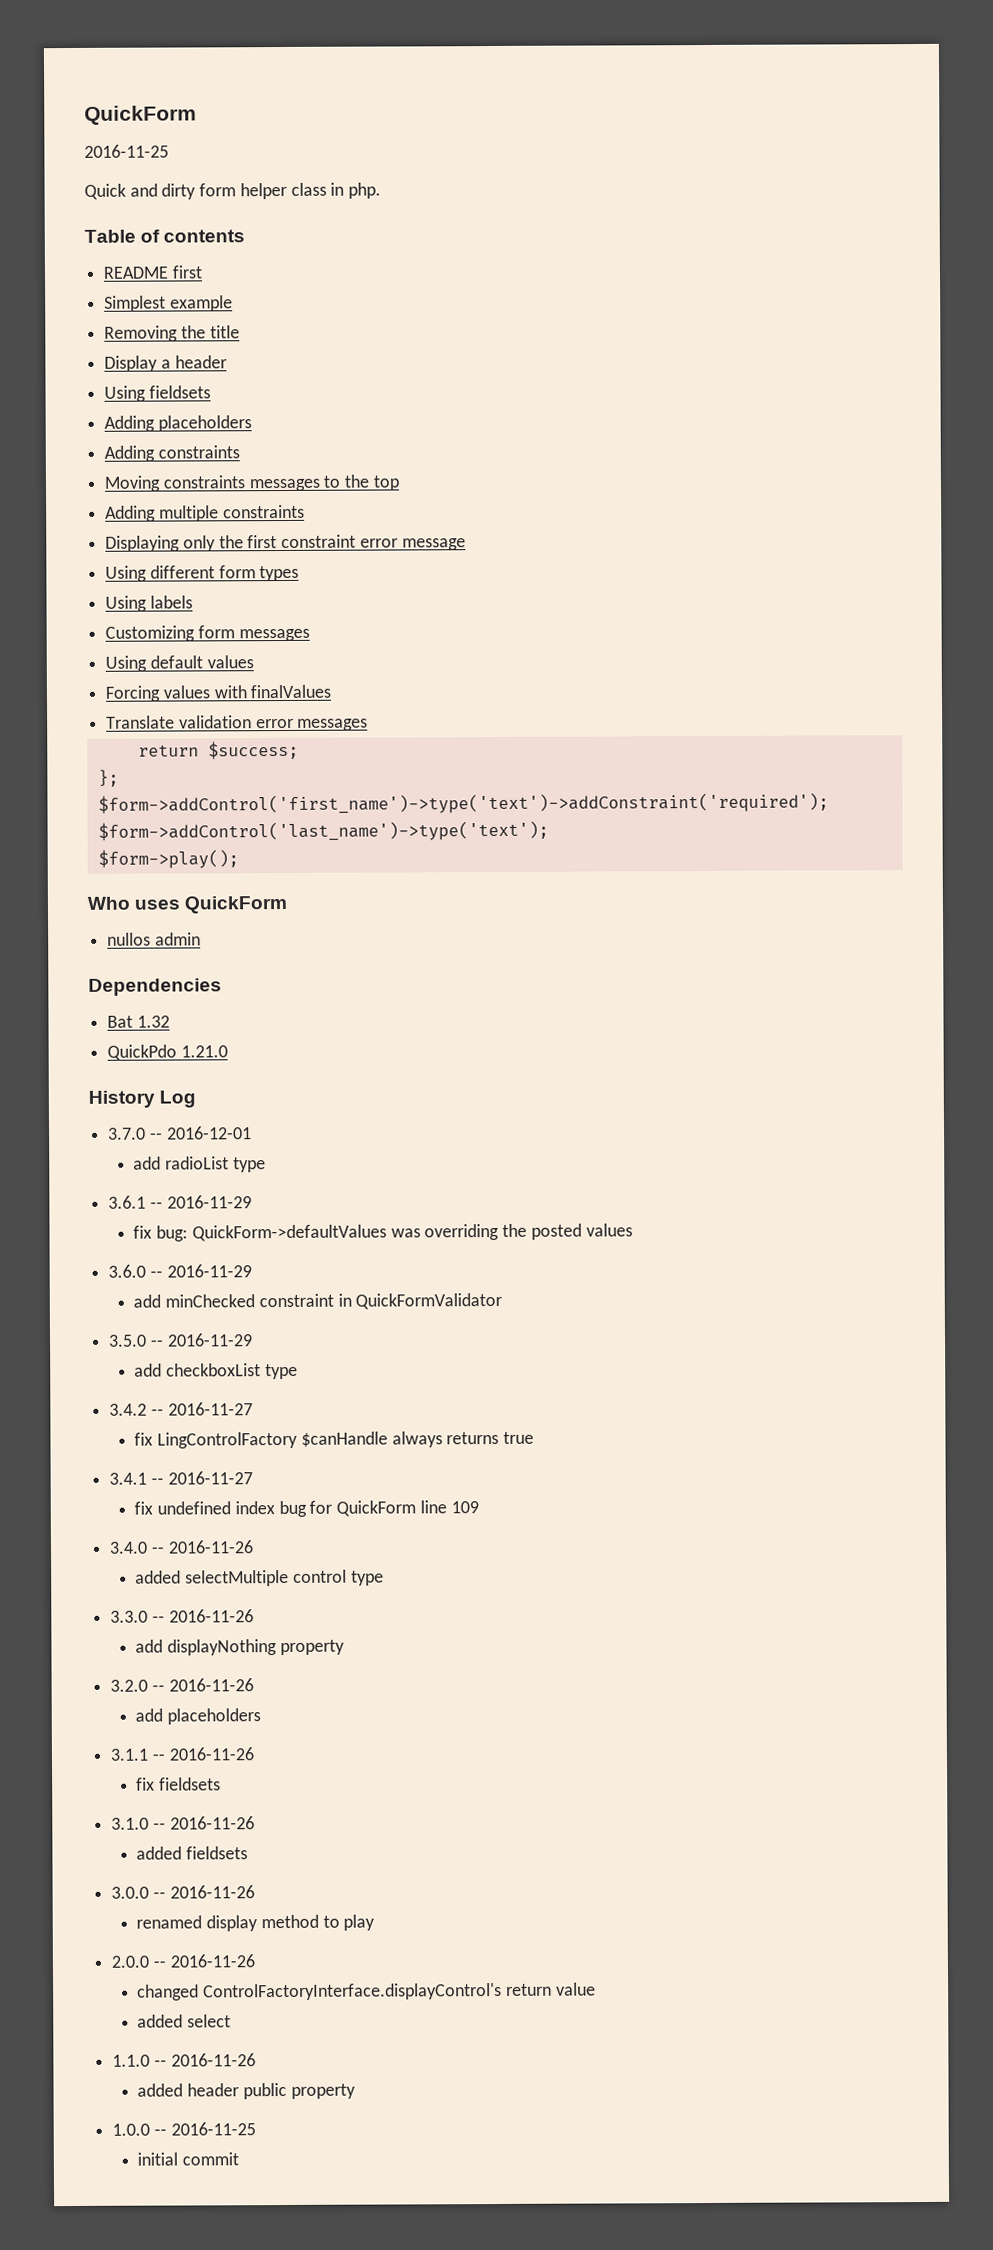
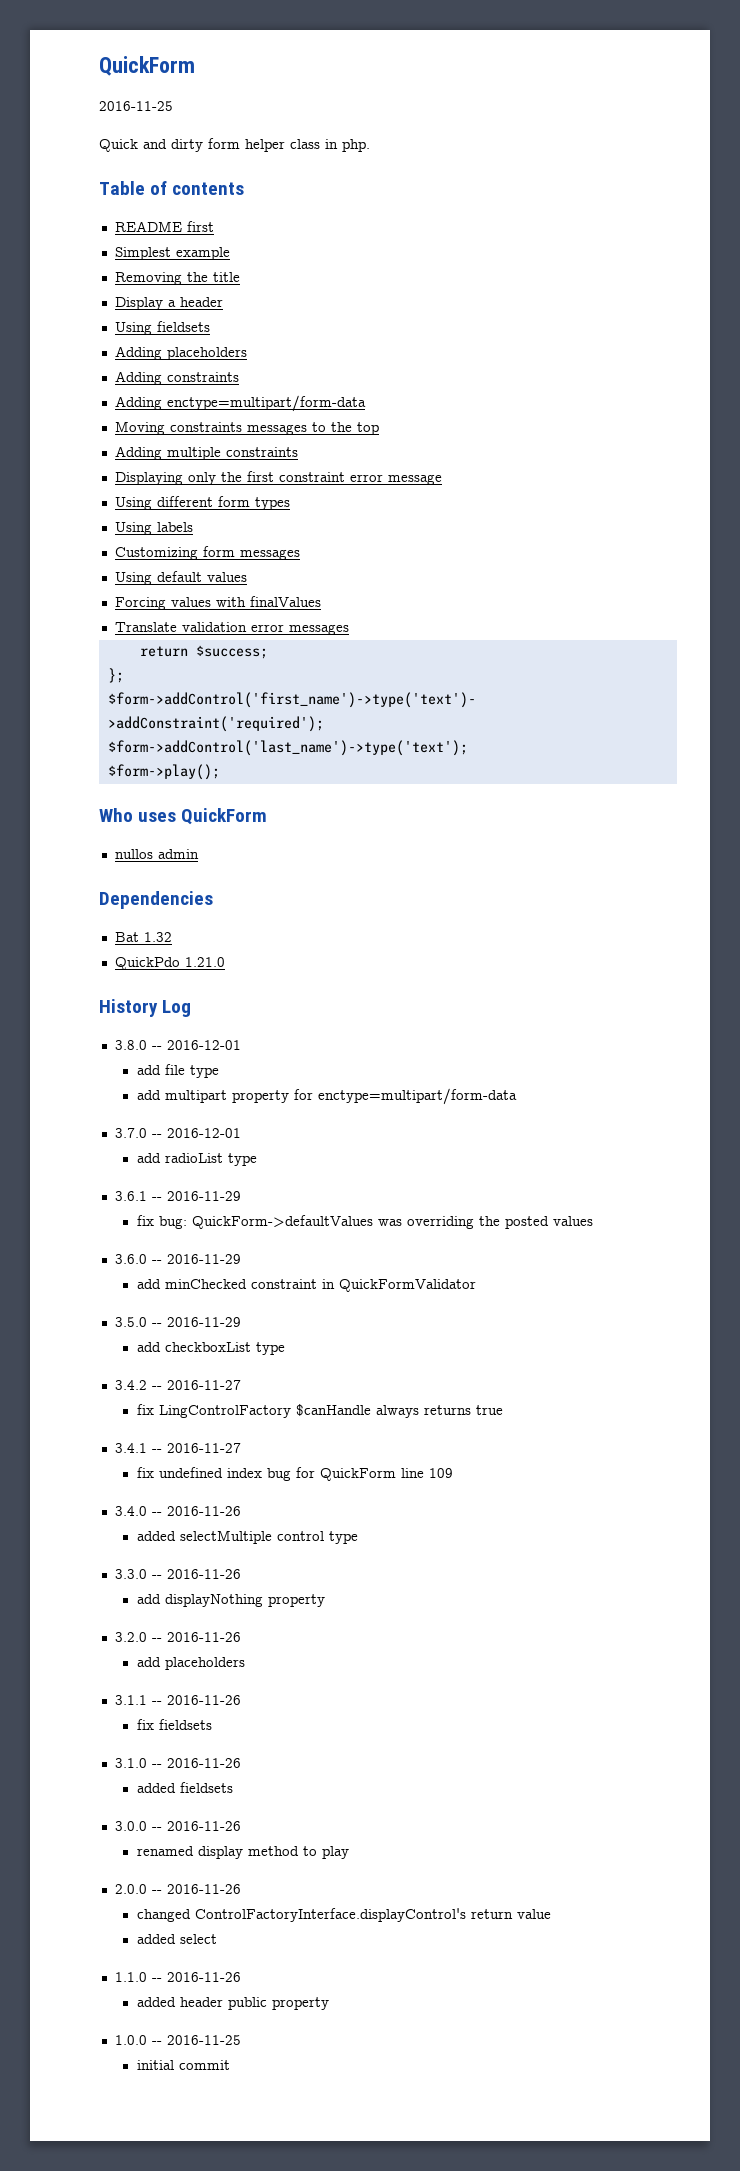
(240, 452) none -> [114,395,366,412] // Adding enctype=multipart/form-data
(197, 1099) none -> [114,1040,241,1050] [136,1064,219,1078] [136,1088,517,1105] // 3.8.0 -- 2016-12-01 // add file type // add multipart property for enctype=multipart/form-data

